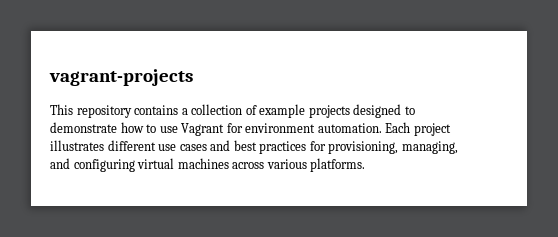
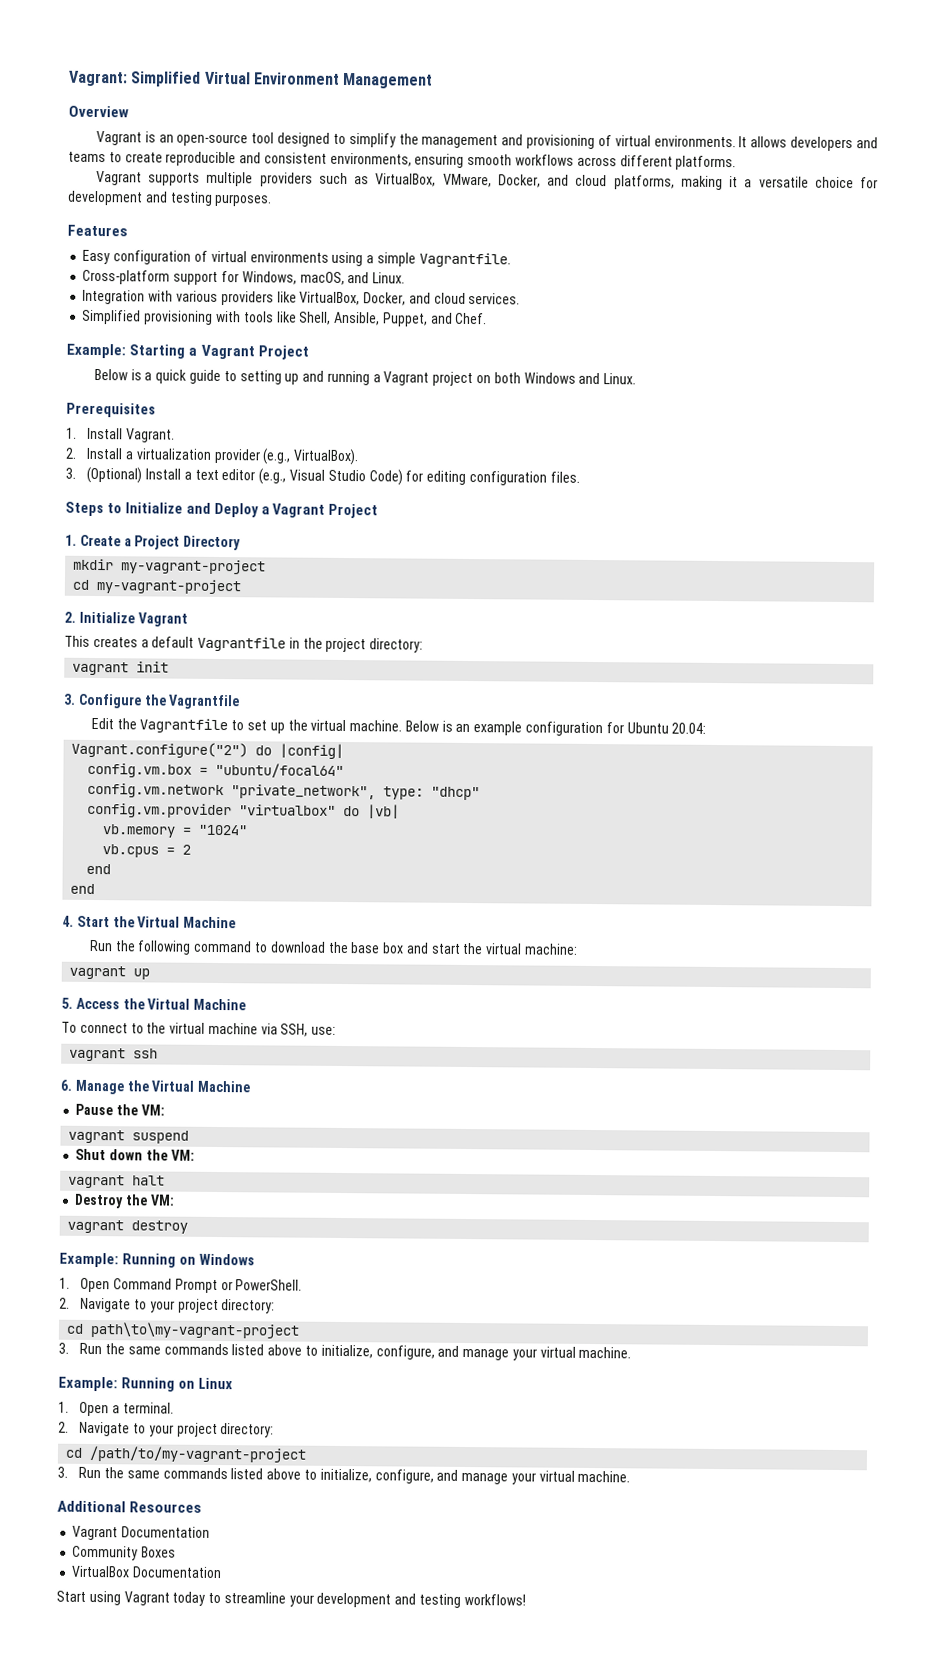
[49,69,193,86] [50,104,415,118] [50,122,451,136] [50,140,458,154] [50,158,366,172] vagrant-projects // This repository contains a collection of example projects designed to demonstrate how to use Vagrant for environment automation. Each project illustrates different use cases and best practices for provisioning, managing, and configuring virtual machines across various platforms. -> [68,70,434,89] [68,105,129,118] [95,130,879,152] [68,151,737,171] [95,170,879,191] [67,190,273,207] [67,224,128,237] [82,249,511,268] [82,269,406,285] [82,289,521,306] [82,309,488,327] [66,343,309,360] [93,368,637,387] [66,402,156,418] [66,427,176,443] [65,447,360,466] [65,466,580,486] [65,501,379,519] [65,534,242,551] [73,558,267,575] [72,579,242,595] [64,611,188,627] [64,635,424,653] [72,661,170,676] [63,693,241,710] [90,717,707,737] [71,741,345,760] [87,762,345,779] [87,782,481,801] [87,802,401,819] [102,824,249,838] [102,844,192,858] [86,863,112,875] [70,883,96,895] [62,915,237,929] [88,939,579,955] [69,965,151,980] [61,997,247,1011] [61,1021,337,1037] [69,1047,159,1062] [60,1079,251,1095] [75,1103,165,1116] [68,1129,190,1144] [75,1148,195,1161] [68,1174,166,1189] [74,1193,175,1209] [67,1219,189,1234] [59,1252,255,1268] [59,1277,303,1294] [59,1297,276,1314] [66,1321,301,1339] [58,1342,632,1361] [58,1376,233,1392] [58,1401,174,1417] [58,1421,275,1438] [65,1445,308,1463] [57,1466,631,1485] [57,1500,203,1513] [72,1525,211,1541] [72,1545,177,1561] [71,1565,223,1579] [56,1590,526,1608] Vagrant: Simplified Virtual Environment Management // Overview // Vagrant is an open-source tool designed to simplify the management and provisioning of virtual environments. It allows developers and teams to create reproducible and consistent environments, ensuring smooth workflows across different platforms. // Vagrant supports multiple providers such as VirtualBox, VMware, Docker, and cloud platforms, making it a versatile choice for development and testing purposes. // Features // Easy configuration of virtual environments using a simple Vagrantfile. // Cross-platform support for Windows, macOS, and Linux. // Integration with various providers like VirtualBox, Docker, and cloud services. // Simplified provisioning with tools like Shell, Ansible, Puppet, and Chef. // Example: Starting a Vagrant Project // Below is a quick guide to setting up and running a Vagrant project on both Windows and Linux. // Prerequisites // 1. Install Vagrant. // 2. Install a virtualization provider (e.g., VirtualBox). // 3. (Optional) Install a text editor (e.g., Visual Studio Code) for editing configuration files. // Steps to Initialize and Deploy a Vagrant Project // 1. Create a Project Directory // mkdir my-vagrant-project // cd my-vagrant-project // 2. Initialize Vagrant // This creates a default Vagrantfile in the project directory: // vagrant init // 3. Configure the Vagrantfile // Edit the Vagrantfile to set up the virtual machine. Below is an example configuration for Ubuntu 20.04: // Vagrant.configure("2") do |config| // config.vm.box = "ubuntu/focal64" // config.vm.network "private_network", type: "dhcp" // config.vm.provider "virtualbox" do |vb| // vb.memory = "1024" // vb.cpus = 2 // end // end // 4. Start the Virtual Machine // Run the following command to download the base box and start the virtual machine: // vagrant up // 5. Access the Virtual Machine // To connect to the virtual machine via SSH, use: // vagrant ssh // 6. Manage the Virtual Machine // Pause the VM: // vagrant suspend // Shut down the VM: // vagrant halt // Destroy the VM: // vagrant destroy // Example: Running on Windows // 1. Open Command Prompt or PowerShell. // 2. Navigate to your project directory: // cd path\to\my-vagrant-project // 3. Run the same commands listed above to initialize, configure, and manage your virtual machine. // Example: Running on Linux // 1. Open a terminal. // 2. Navigate to your project directory: // cd /path/to/my-vagrant-project // 3. Run the same commands listed above to initialize, configure, and manage your virtual machine. // Additional Resources // Vagrant Documentation // Community Boxes // VirtualBox Documentation // Start using Vagrant today to streamline your development and testing workflows!

